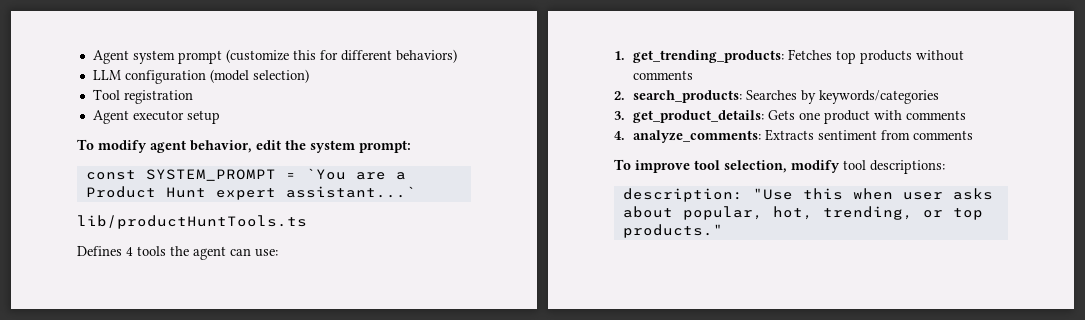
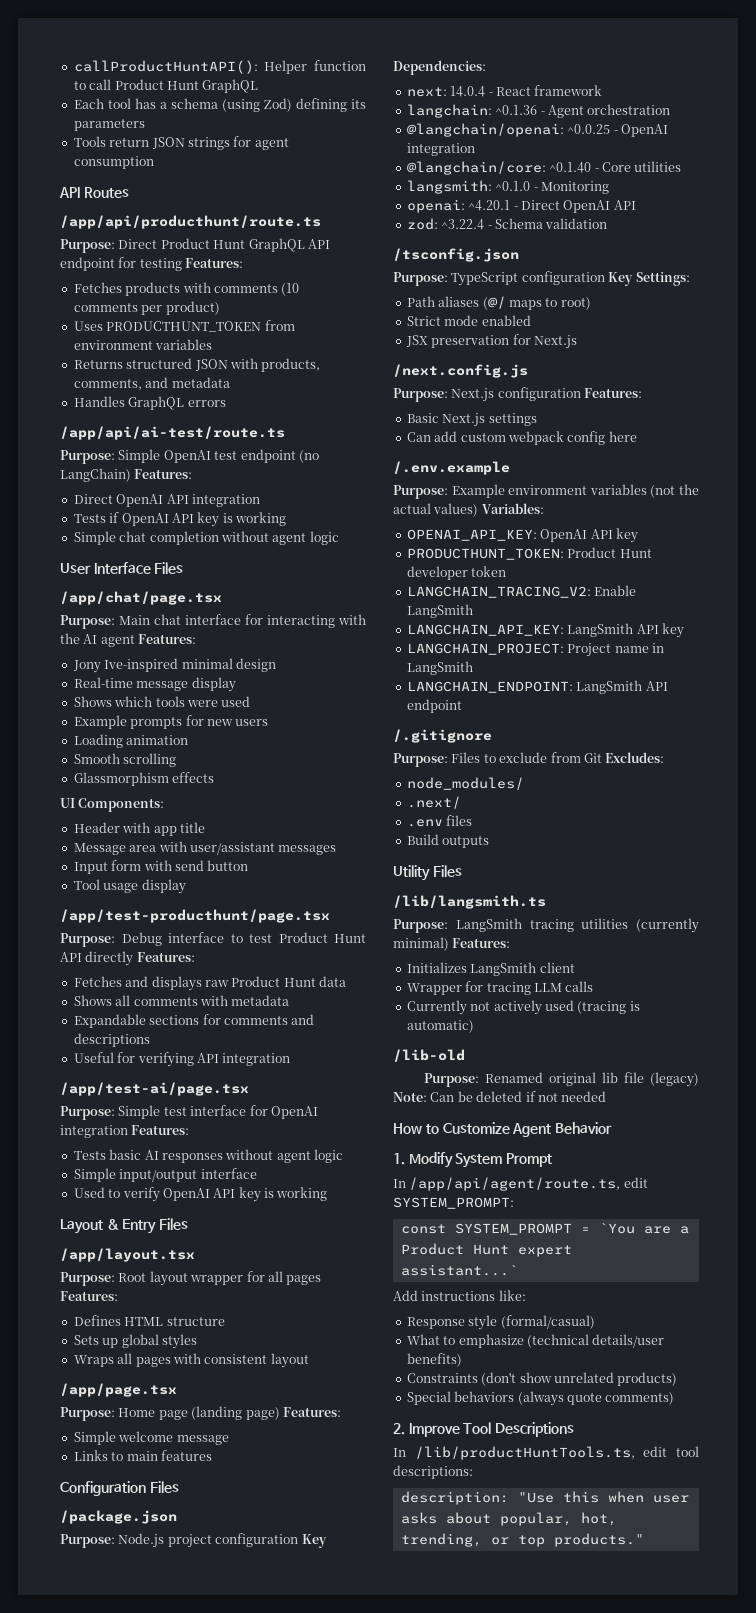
[92,49,457,64] [92,69,309,84] [92,89,193,104] [92,110,220,124] [77,139,411,153] Agent system prompt (customize this for different behaviors) // LLM configuration (model selection) // Tool registration // Agent executor setup // To modify agent behavior, edit the system prompt: -> [73,60,366,74] [73,79,259,93] [73,98,366,112] [73,119,145,131] [73,136,289,150] [73,156,154,169] [59,187,129,198] [60,215,321,229] [60,238,330,253] [60,257,244,271] [73,282,300,296] [73,301,220,315] [73,320,295,332] [73,339,213,350] [73,358,321,372] [73,377,230,390] [73,396,226,410] [60,426,285,440] [60,449,319,464] [60,468,193,482] [73,494,260,507] [73,512,286,527] [73,531,339,545] [60,562,184,574] [60,591,222,605] [60,614,366,629] [60,633,197,647] [72,658,276,673] [73,677,236,692] [73,696,251,707] [73,715,269,729] [73,734,189,748] [73,753,177,767] [73,772,215,786] [60,798,165,812] [73,822,205,836] [73,841,337,855] [73,860,249,874] [73,879,186,894] [60,909,330,923] [60,932,366,947] [60,951,195,966] [73,976,346,991] [73,995,290,1006] [73,1014,315,1028] [73,1033,150,1047] [73,1052,291,1067] [60,1082,249,1096] [60,1105,318,1120] [60,1125,190,1138] [73,1149,343,1163] [73,1168,257,1182] [73,1187,328,1202] [60,1218,188,1234] [60,1248,195,1262] [60,1271,322,1286] [60,1291,118,1301] [73,1315,225,1326] [73,1334,197,1349] [73,1353,309,1368] [60,1383,177,1397] [60,1406,341,1421] [73,1431,229,1445] [73,1450,212,1461] [60,1481,179,1496] [60,1510,177,1524] [60,1533,327,1548] [393,60,486,75] [406,85,603,97] [406,104,671,118] [406,123,668,137] [406,143,475,156] [406,161,682,175] [406,180,609,194] [406,199,636,213] [406,218,608,230] [393,248,519,262] [393,271,690,286] [406,296,591,310] [406,315,531,326] [405,334,577,349] [393,364,528,378] [393,387,643,402] [406,413,537,427] [406,431,637,445] [393,461,510,475] [393,484,699,499] [393,503,544,517] [406,528,638,543] [406,547,652,560] [406,566,507,580] [406,585,637,598] [406,604,473,618] [406,623,684,638] [406,643,664,657] [406,661,473,675] [406,680,668,694] [406,699,462,713] [393,729,492,743] [393,752,665,767] [406,777,524,790] [406,796,461,809] [406,815,473,827] [406,834,490,848] [393,865,462,881] [393,895,546,909] [393,918,699,933] [393,937,511,951] [406,962,575,976] [406,981,594,995] [406,1000,640,1015] [406,1020,474,1033] [393,1049,465,1062] [424,1072,699,1087] [393,1091,607,1102] [393,1122,613,1137] [393,1152,552,1168] [393,1177,648,1191] [393,1197,514,1209] callProductHuntAPI(): Helper function to call Product Hunt GraphQL // Each tool has a schema (using Zod) defining its parameters // Tools return JSON strings for agent consumption // API Routes // /app/api/producthunt/route.ts // Purpose: Direct Product Hunt GraphQL API endpoint for testing Features: // Fetches products with comments (10 comments per product) // Uses PRODUCTHUNT_TOKEN from environment variables // Returns structured JSON with products, comments, and metadata // Handles GraphQL errors // /app/api/ai-test/route.ts // Purpose: Simple OpenAI test endpoint (no LangChain) Features: // Direct OpenAI API integration // Tests if OpenAI API key is working // Simple chat completion without agent logic // User Interface Files // /app/chat/page.tsx // Purpose: Main chat interface for interacting with the AI agent Features: // Jony Ive-inspired minimal design // Real-time message display // Shows which tools were used // Example prompts for new users // Loading animation // Smooth scrolling // Glassmorphism effects // UI Components: // Header with app title // Message area with user/assistant messages // Input form with send button // Tool usage display // /app/test-producthunt/page.tsx // Purpose: Debug interface to test Product Hunt API directly Features: // Fetches and displays raw Product Hunt data // Shows all comments with metadata // Expandable sections for comments and descriptions // Useful for verifying API integration // /app/test-ai/page.tsx // Purpose: Simple test interface for OpenAI integration Features: // Tests basic AI responses without agent logic // Simple input/output interface // Used to verify OpenAI API key is working // Layout & Entry Files // /app/layout.tsx // Purpose: Root layout wrapper for all pages Features: // Defines HTML structure // Sets up global styles // Wraps all pages with consistent layout // /app/page.tsx // Purpose: Home page (landing page) Features: // Simple welcome message // Links to main features // Configuration Files // /package.json // Purpose: Node.js project configuration Key Dependencies: // next: 14.0.4 - React framework // langchain: ^0.1.36 - Agent orchestration // @langchain/openai: ^0.0.25 - OpenAI integration // @langchain/core: ^0.1.40 - Core utilities // langsmith: ^0.1.0 - Monitoring // openai: ^4.20.1 - Direct OpenAI API // zod: ^3.22.4 - Schema validation // /tsconfig.json // Purpose: TypeScript configuration Key Settings: // Path aliases (@/ maps to root) // Strict mode enabled // JSX preservation for Next.js // /next.config.js // Purpose: Next.js configuration Features: // Basic Next.js settings // Can add custom webpack config here // /.env.example // Purpose: Example environment variables (not the actual values) Variables: // OPENAI_API_KEY: OpenAI API key // PRODUCTHUNT_TOKEN: Product Hunt developer token // LANGCHAIN_TRACING_V2: Enable LangSmith // LANGCHAIN_API_KEY: LangSmith API key // LANGCHAIN_PROJECT: Project name in LangSmith // LANGCHAIN_ENDPOINT: LangSmith API endpoint // /.gitignore // Purpose: Files to exclude from Git Excludes: // node_modules/ // .next/ // .env files // Build outputs // Utility Files // /lib/langsmith.ts // Purpose: LangSmith tracing utilities (currently minimal) Features: // Initializes LangSmith client // Wrapper for tracing LLM calls // Currently not actively used (tracing is automatic) // /lib-old // Purpose: Renamed original lib file (legacy) Note: Can be deleted if not needed // How to Customize Agent Behavior // 1. Modify System Prompt // In /app/api/agent/route.ts, edit SYSTEM_PROMPT:
[77,215,307,229] [77,246,278,260] [614,49,965,64] [633,70,694,80] [614,90,940,104] [614,110,967,124] [614,129,974,143] [614,159,840,173] lib/productHuntTools.ts // Defines 4 tools the agent can use: // 1. get_trending_products: Fetches top products without comments // 2. search_products: Searches by keywords/categories // 3. get_product_details: Gets one product with comments // 4. analyze_comments: Extracts sentiment from comments // To improve tool selection, modify -> [393,1290,526,1301] [406,1315,595,1330] [406,1334,665,1348] [406,1353,462,1367] [406,1372,678,1386] [406,1391,675,1406] [393,1422,574,1437] [393,1446,668,1460] Add instructions like: // Response style (formal/casual) // What to emphasize (technical details/user benefits) // Constraints (don't show unrelated products) // Special behaviors (always quote comments) // 2. Improve Tool Descriptions // In /lib/productHuntTools.ts, edit

